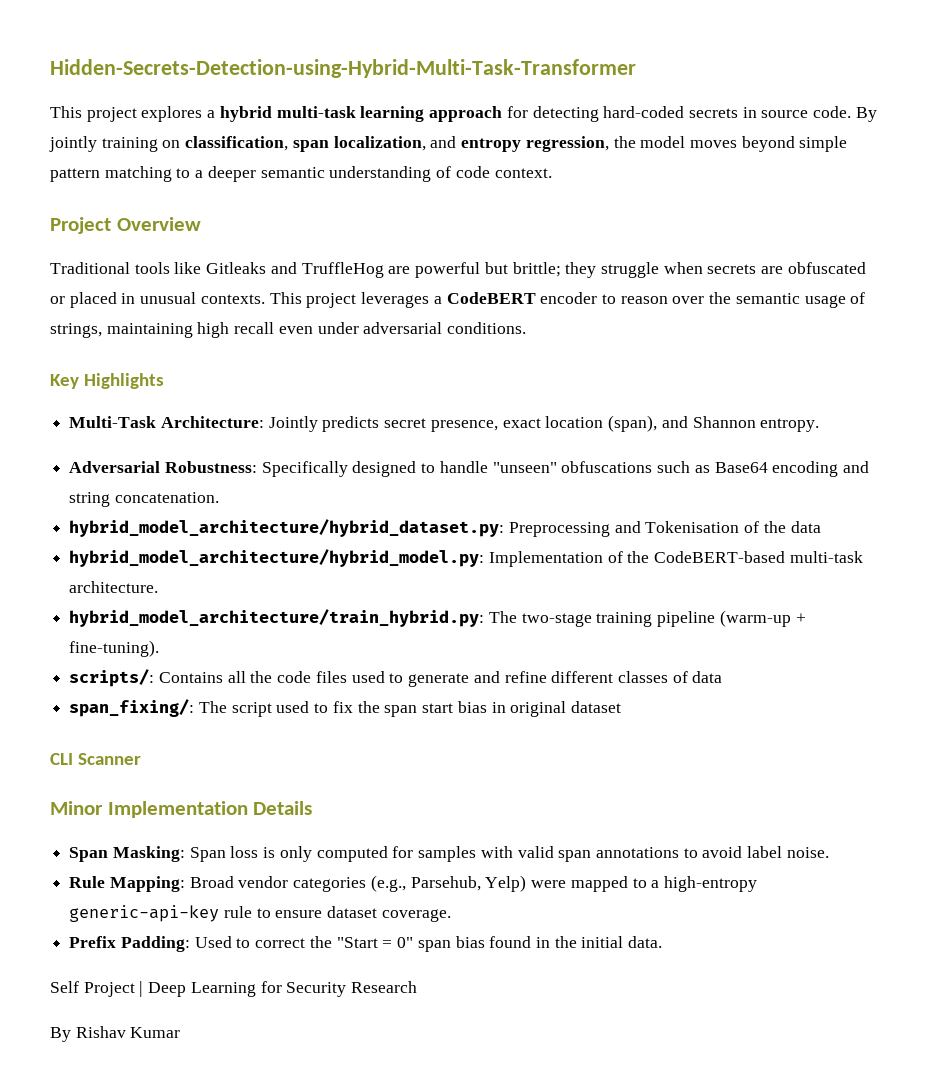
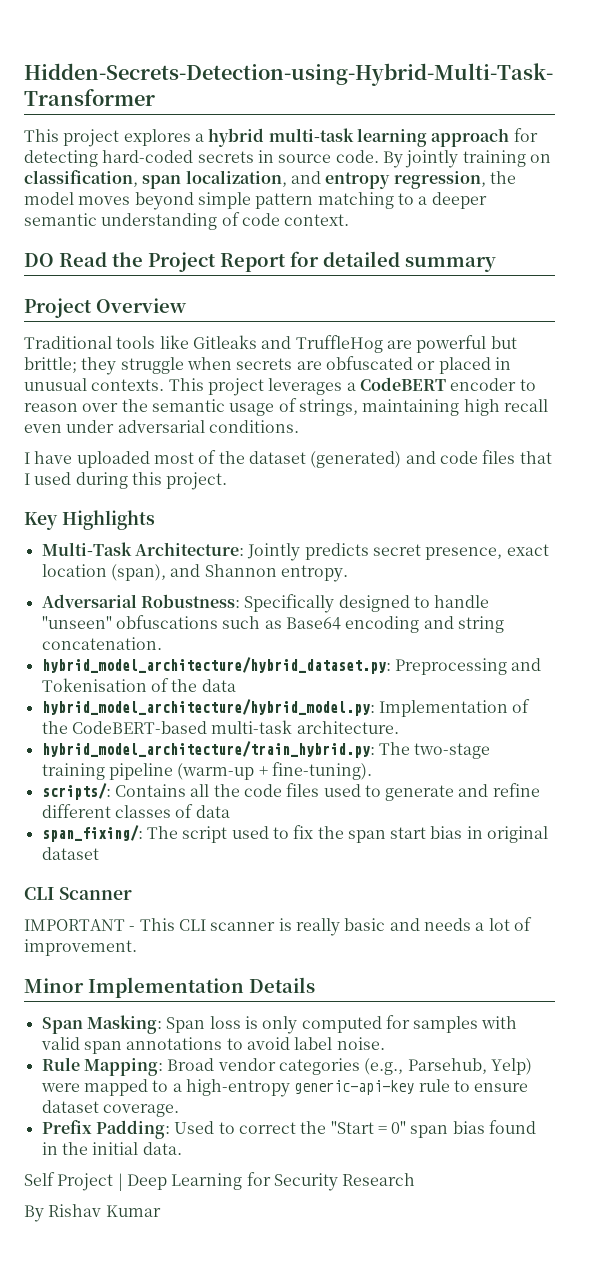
(552, 173) none -> [24,251,496,272] // DO Read the Project Report for detailed summary
(527, 328) none -> [24,450,552,468] [24,472,228,490] // I have uploaded most of the dataset (generated) and code files that I used during this project.
(142, 759) none -> [24,917,532,936] [24,939,137,956] // IMPORTANT - This CLI scanner is really basic and needs a lot of improvement.

